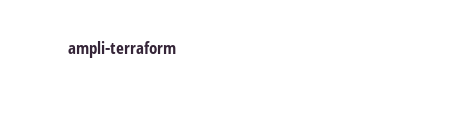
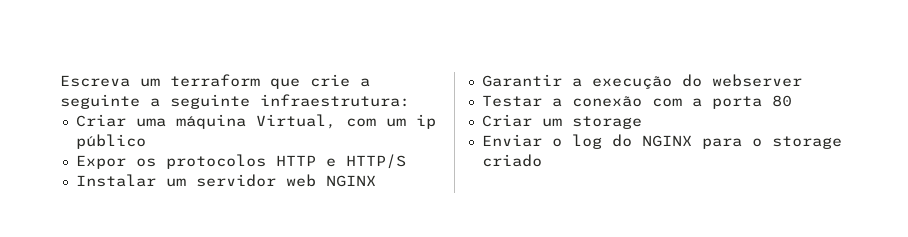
[68,41,176,58] ampli-terraform -> [60,74,370,89] [60,94,410,109] [75,114,436,129] [75,134,146,149] [75,154,406,169] [75,174,376,187] [481,74,802,89] [481,95,792,109] [481,114,642,129] [481,134,842,149] [481,154,542,167] Escreva um terraform que crie a seguinte a seguinte infraestrutura: // Criar uma máquina Virtual, com um ip público // Expor os protocolos HTTP e HTTP/S // Instalar um servidor web NGINX // Garantir a execução do webserver // Testar a conexão com a porta 80 // Criar um storage // Enviar o log do NGINX para o storage criado

